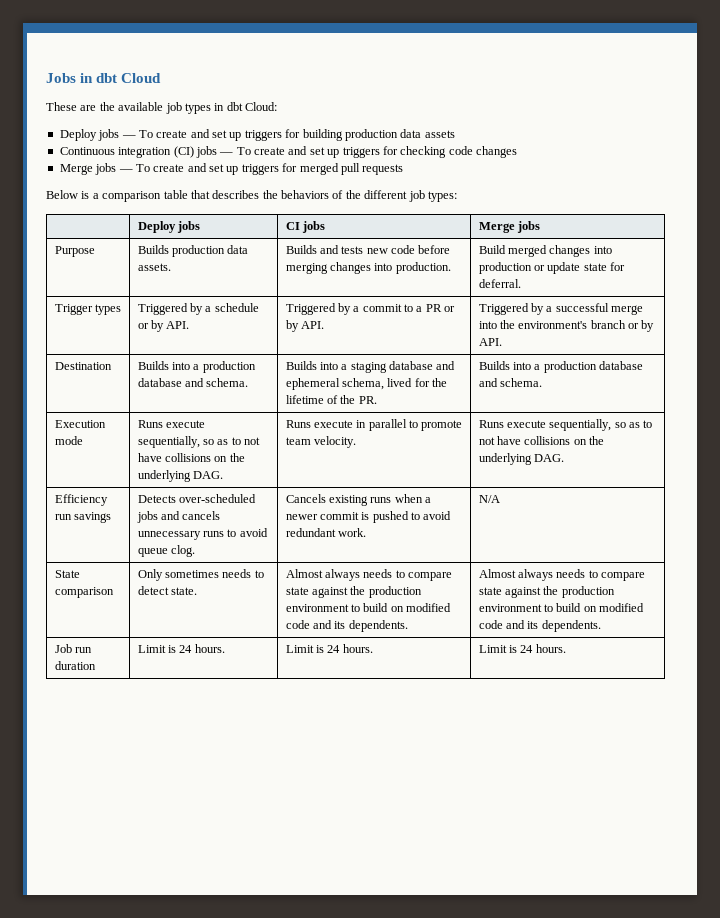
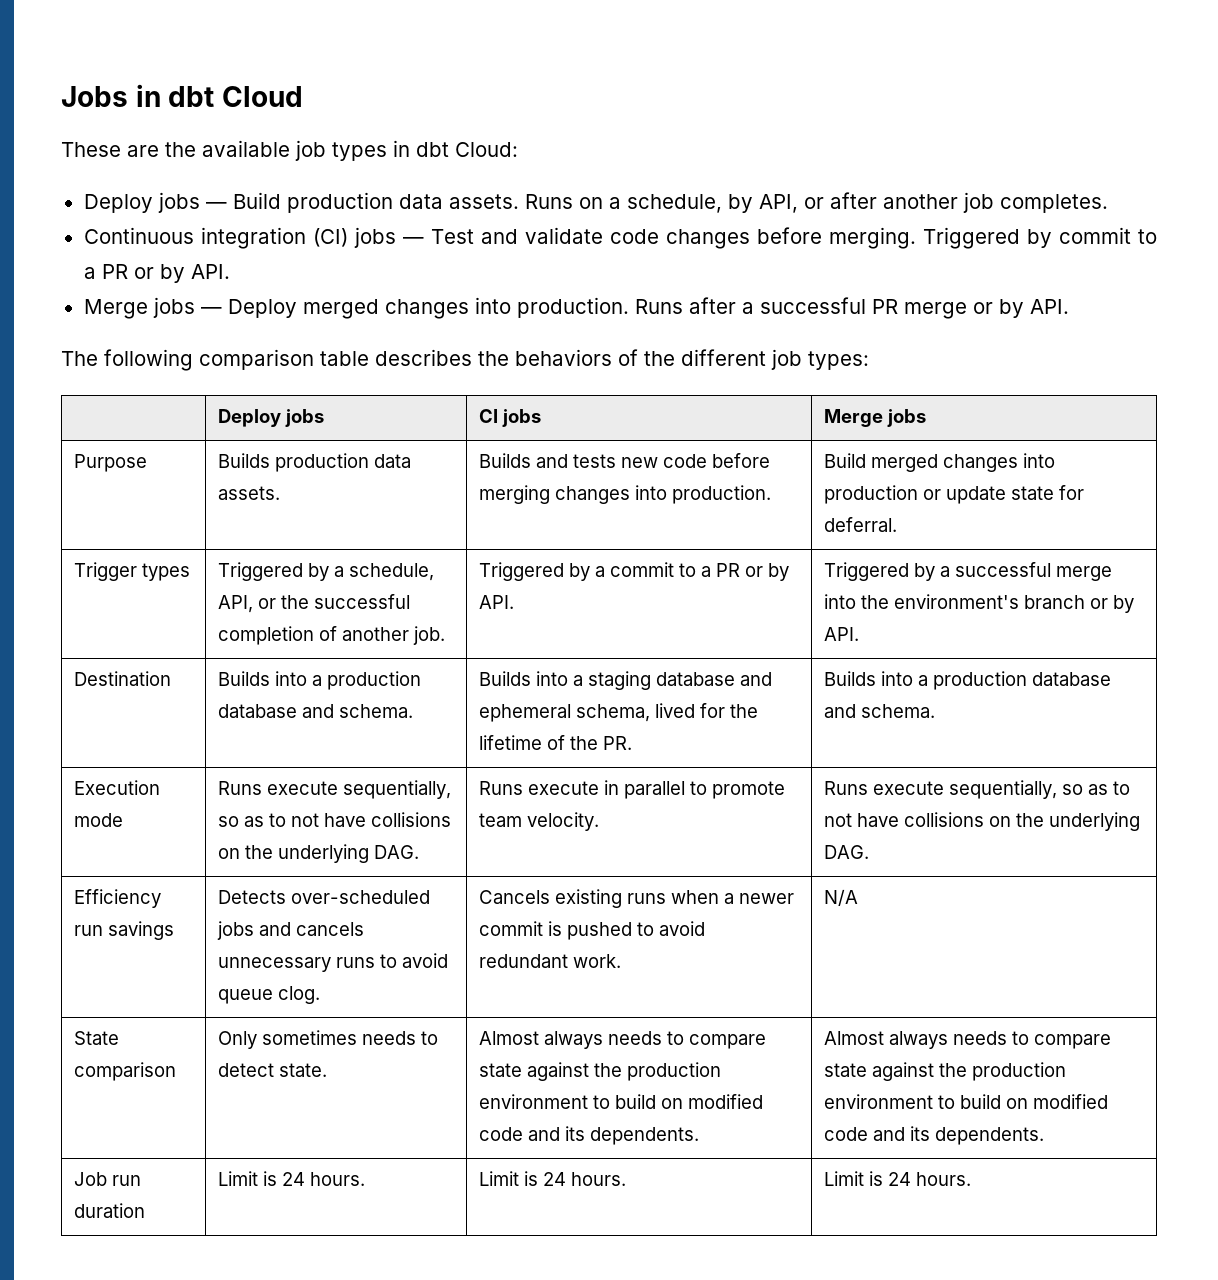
[138,129,455,141] To create and set up triggers for building production data assets -> [232,192,1108,213] Build production data assets. Runs on a schedule, by API, or after another job completes.
[236,146,517,158] [59,163,404,175] [46,190,99,199] To create and set up triggers for checking code changes // Merge jobs — To create and set up triggers for merged pull requests // Below is a -> [430,227,1157,249] [83,264,230,283] [83,297,1069,319] [61,349,193,371] Test and validate code changes before merging. Triggered by commit to a PR or by API. // Merge jobs — Deploy merged changes into production. Runs after a successful PR merge or by API. // The following
[190,190,210,199] that -> (369, 358) none
[214,303,259,312] [137,320,190,332] schedule or by API. -> [349,563,435,581] [218,594,411,613] [218,626,446,645] schedule, API, or the successful completion of another job.

